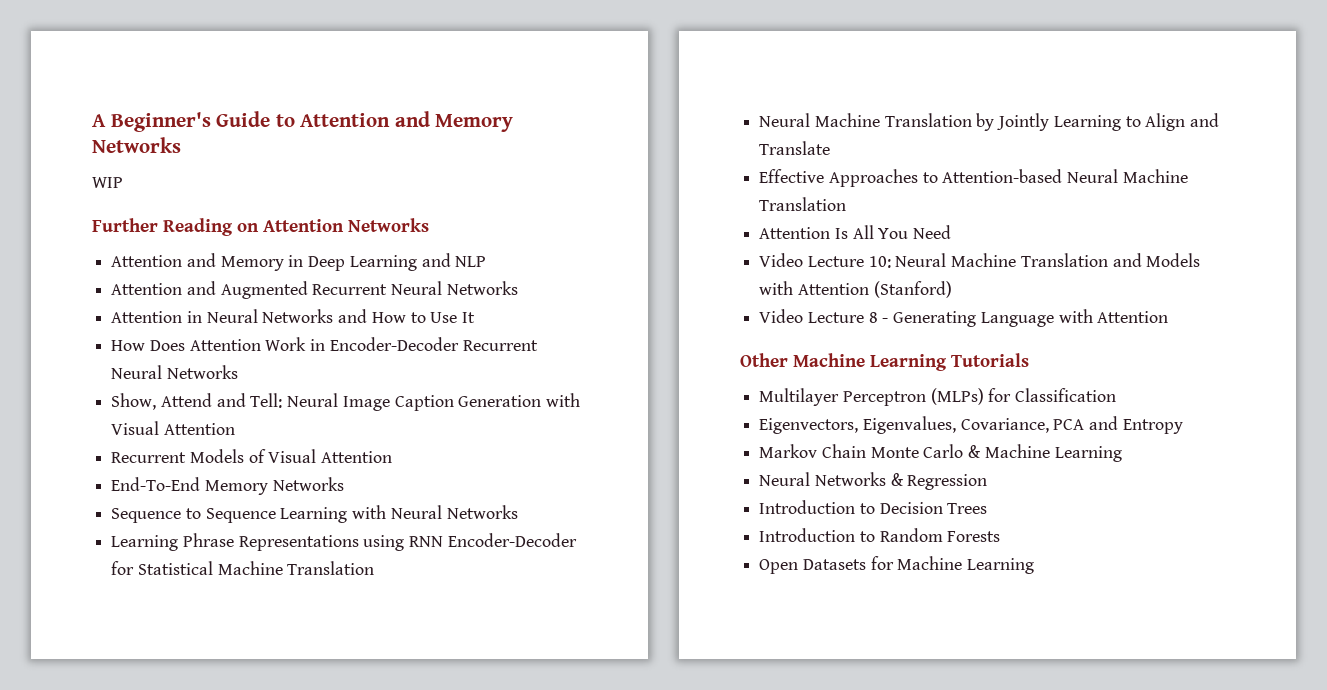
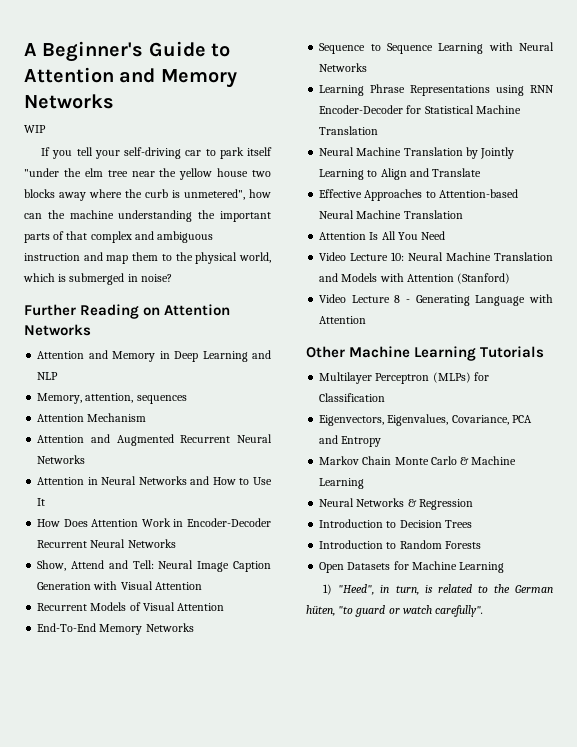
(123, 182) none -> [41,147,272,159] [24,168,271,180] [24,189,271,201] [24,210,271,222] [24,231,214,243] [24,252,271,264] [23,273,172,285] // If you tell your self-driving car to park itself "under the elm tree near the yellow house two blocks away where the curb is unmetered", how can the machine understanding the important parts of that complex and ambiguous instruction and map them to the physical world, which is submerged in noise?
(487, 261) none -> [37,393,187,404] [37,413,147,422] // Memory, attention, sequences // Attention Mechanism
(1035, 566) none -> [323,584,553,595] [306,605,484,617] // 1) "Heed", in turn, is related to the German hüten, "to guard or watch carefully".

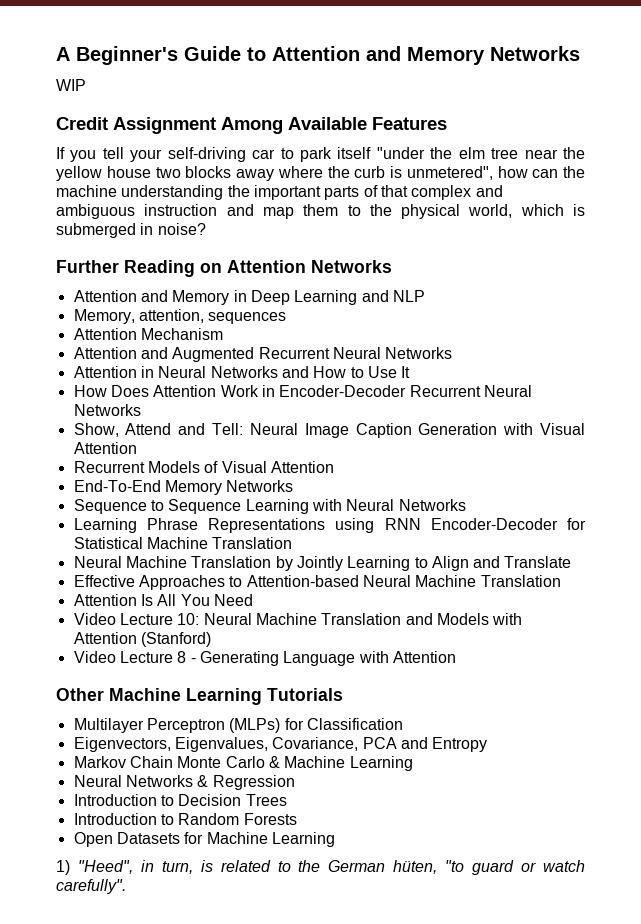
(46, 129) none -> [56,117,447,134] // Credit Assignment Among Available Features

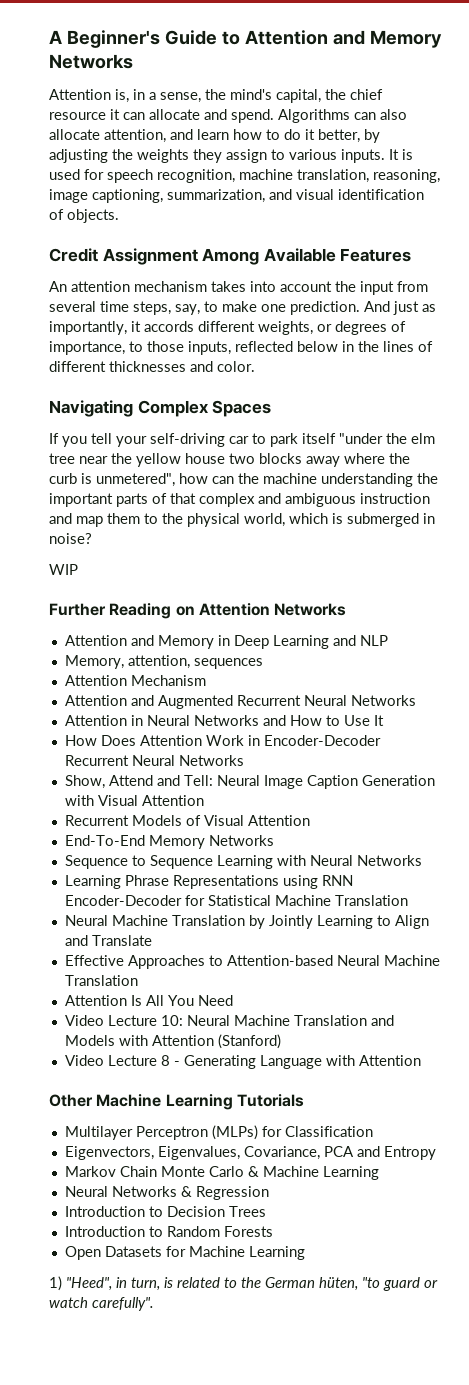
[56,79,86,91] WIP -> [49,89,383,103] [49,109,407,123] [49,129,380,143] [49,149,413,163] [49,169,440,183] [49,189,424,203] [49,209,119,223] Attention is, in a sense, the mind's capital, the chief resource it can allocate and spend. Algorithms can also allocate attention, and learn how to do it better, by adjusting the weights they assign to various inputs. It is used for speech recognition, machine translation, reasoning, image captioning, summarization, and visual identification of objects.
(447, 123) none -> [49,281,428,295] [49,301,436,315] [49,321,406,335] [49,341,433,355] [49,361,255,372] [49,400,272,417] // An attention mechanism takes into account the input from several time steps, say, to make one prediction. And just as importantly, it accords different weights, or degrees of importance, to those inputs, reflected below in the lines of different thicknesses and color. // Navigating Complex Spaces
(206, 229) none -> [49,564,78,575] // WIP

